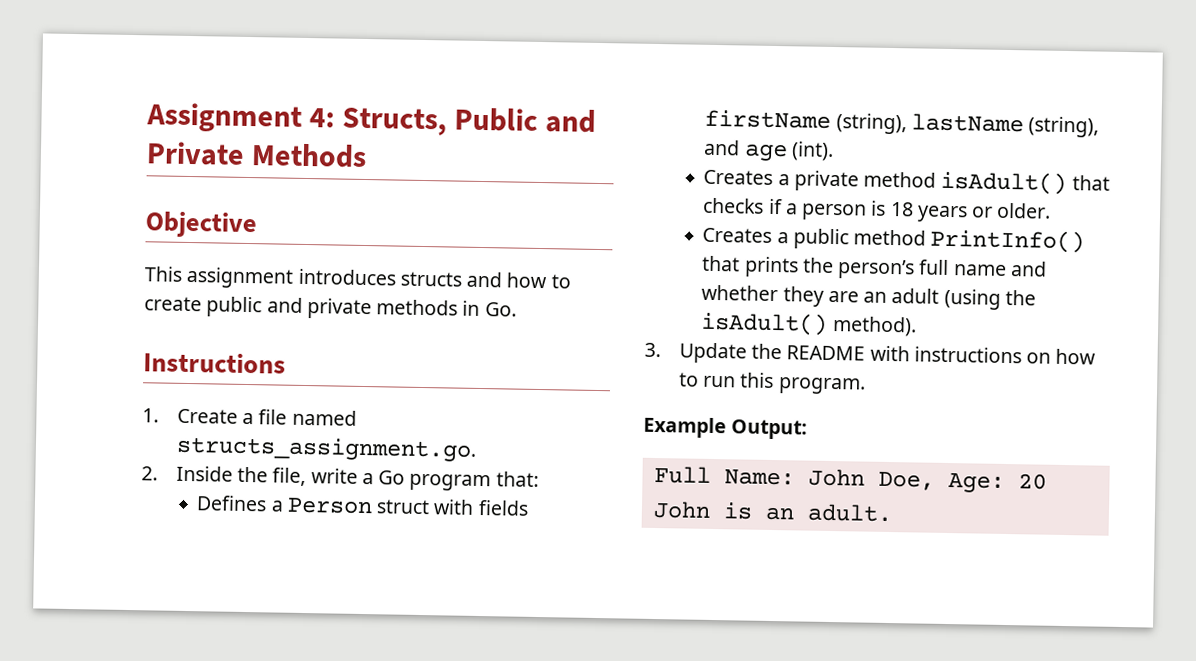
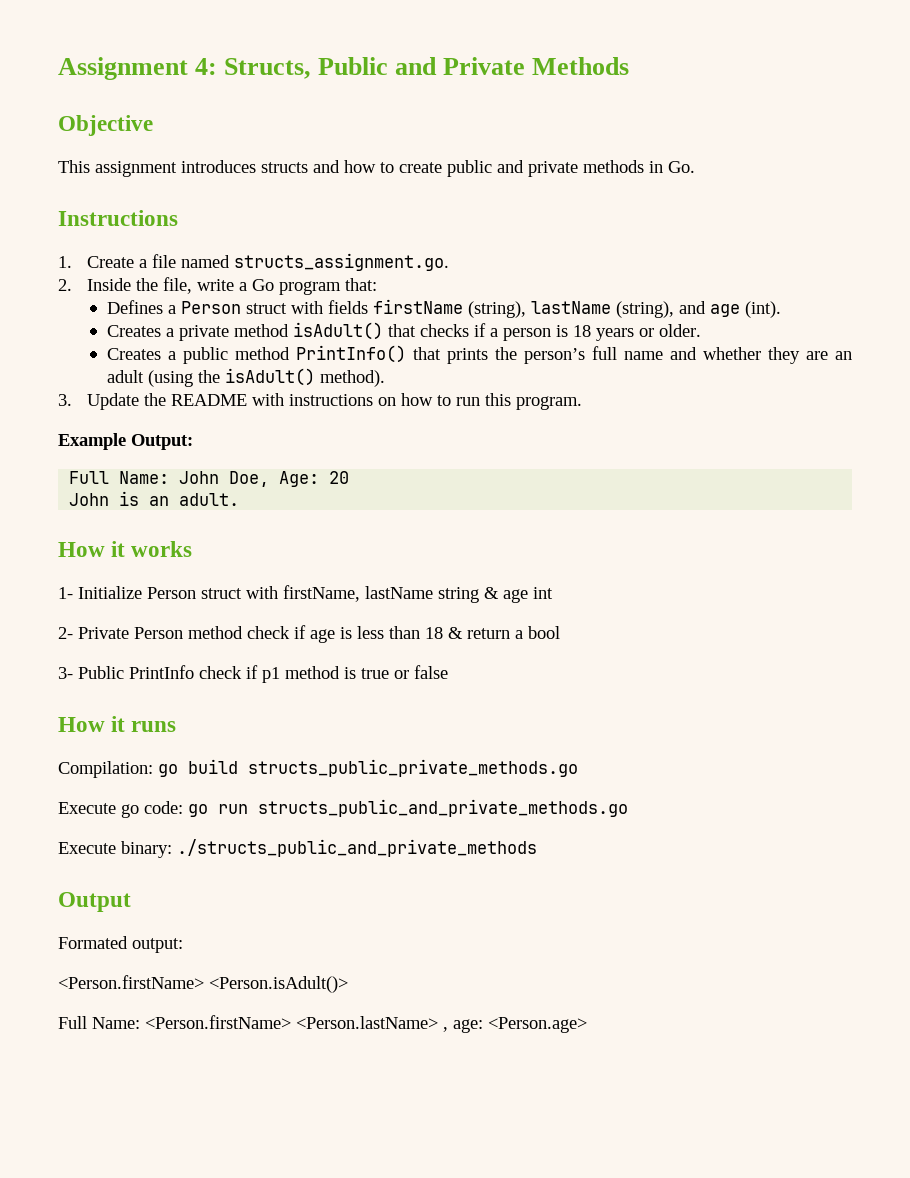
(893, 513) none -> [58,541,193,557] [58,585,553,603] [58,625,560,643] [58,665,448,683] [58,716,177,732] [58,759,578,778] [58,799,628,818] [58,839,537,858] [58,892,131,912] [58,936,183,953] [58,975,348,993] [58,1015,587,1033] // How it works // 1- Initialize Person struct with firstName, lastName string & age int // 2- Private Person method check if age is less than 18 & return a bool // 3- Public PrintInfo check if p1 method is true or false // How it runs // Compilation: go build structs_public_private_methods.go // Execute go code: go run structs_public_and_private_methods.go // Execute binary: ./structs_public_and_private_methods // Output // Formated output: // <Person.firstName> <Person.isAdult()> // Full Name: <Person.firstName> <Person.lastName> , age: <Person.age>

